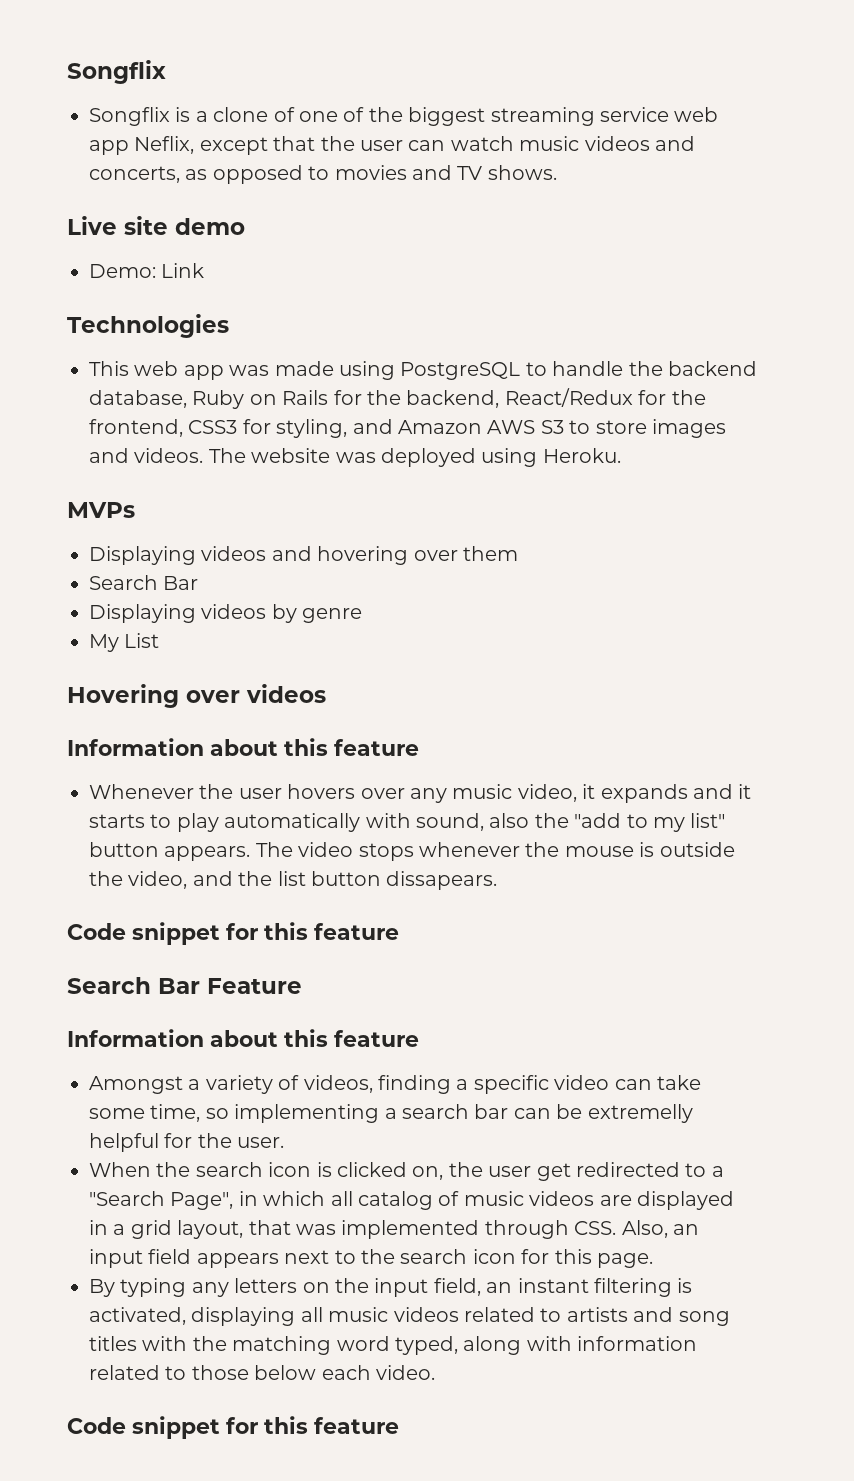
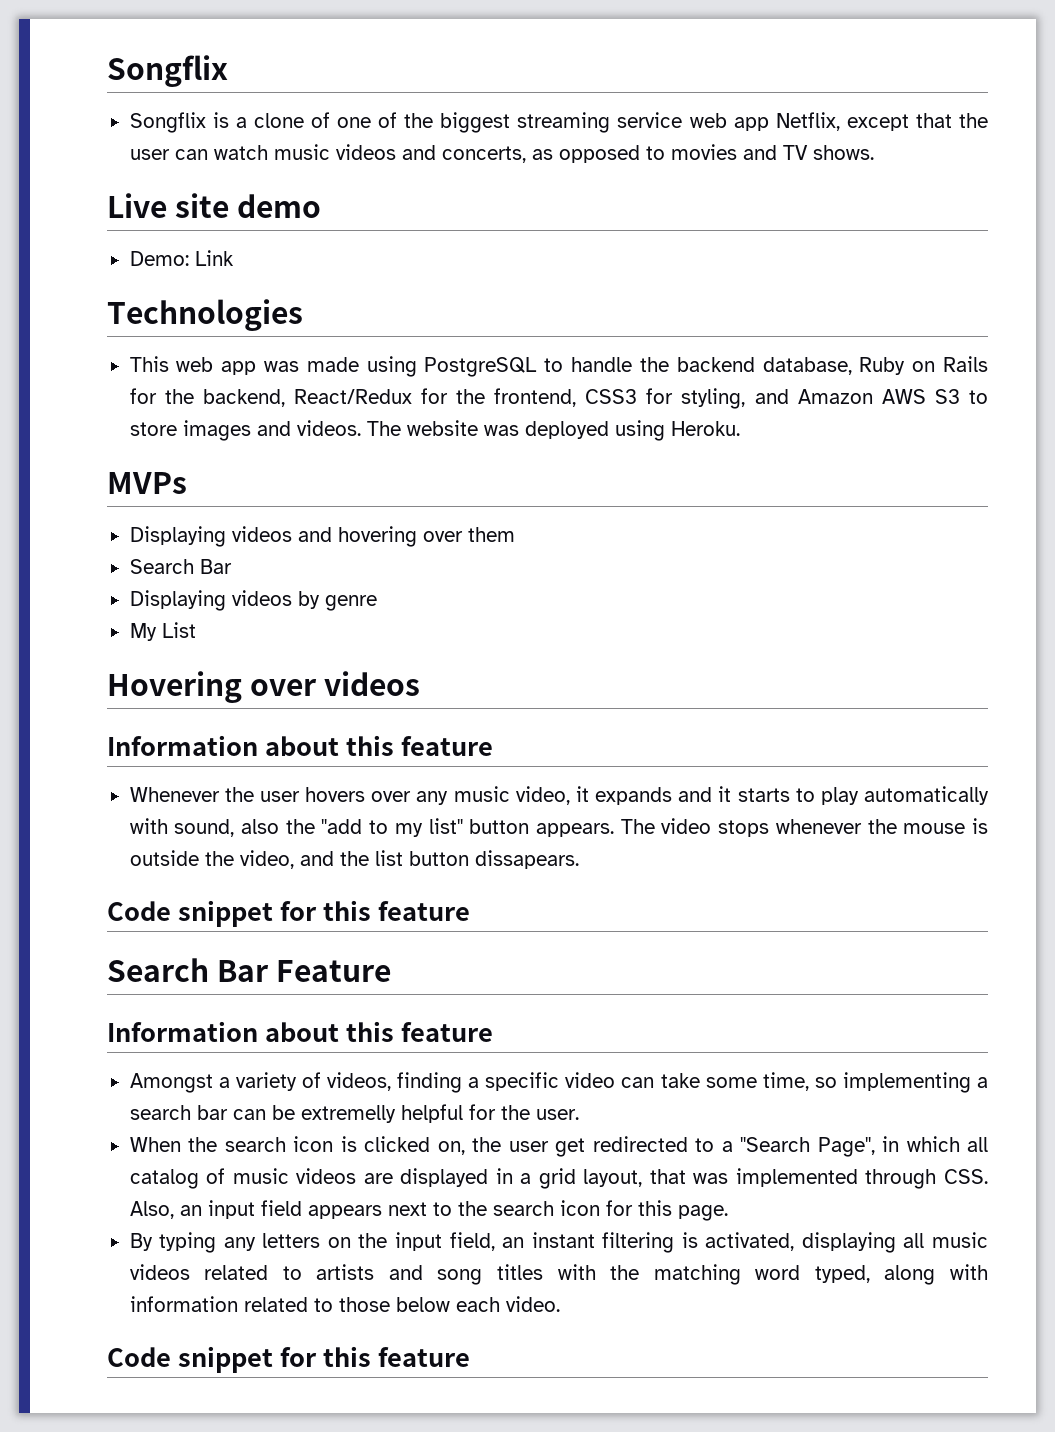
[134,136,195,154] Neflix, -> [775,112,840,131] Netflix,

